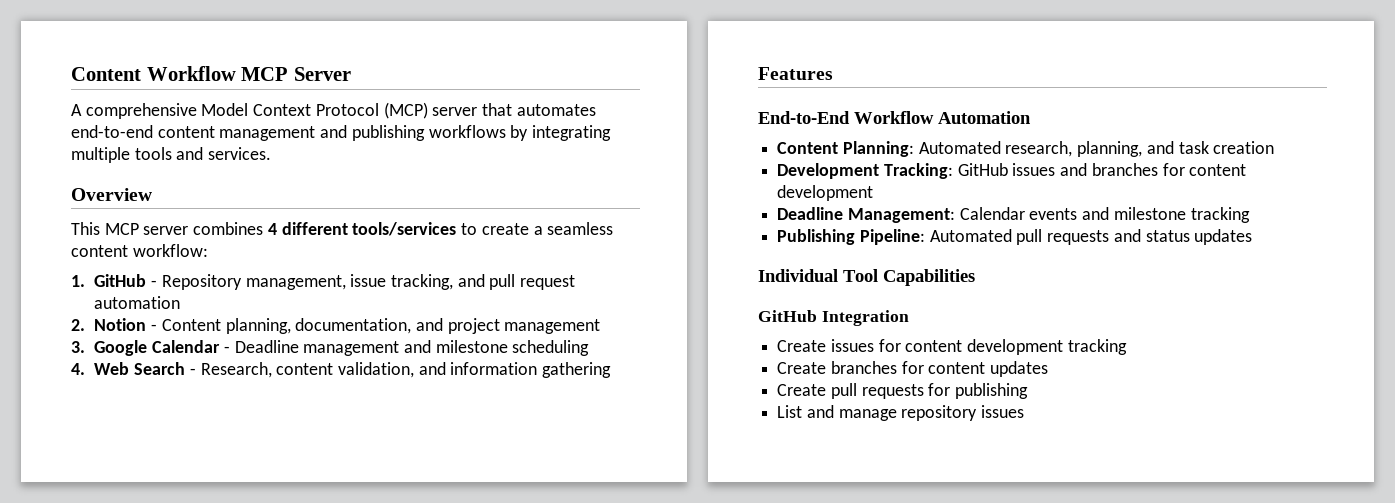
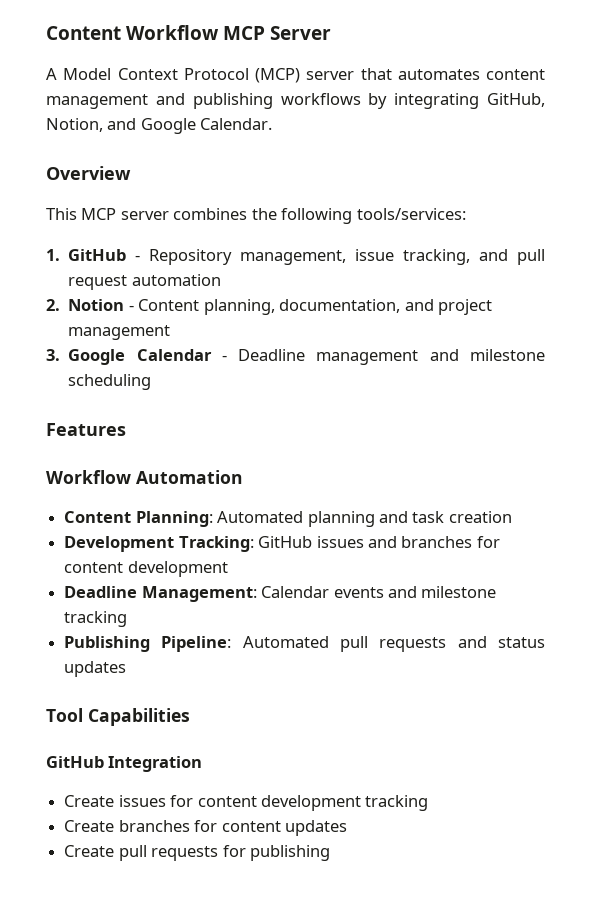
[85,103,197,119] comprehensive -> (57, 74) none
[71,125,153,138] end-to-end -> (480, 74) none
[71,147,272,163] multiple tools and services. -> [486,93,545,107] [46,118,273,134] GitHub, Notion, and Google Calendar.
[267,222,614,236] [71,244,208,257] 4 different tools/services to create a seamless content workflow: -> [251,208,466,224] the following tools/services:
[71,362,612,378] // 4. Web Search - Research, content validation, and information gathering -> (152, 382) none
[758,111,850,124] End-to-End -> (126, 429) none
[1005,141,1143,157] research, planning, -> [307,511,375,527] planning
[758,269,838,282] Individual -> (127, 669) none
[777,405,1025,421] // List and manage repository issues -> (330, 853) none

